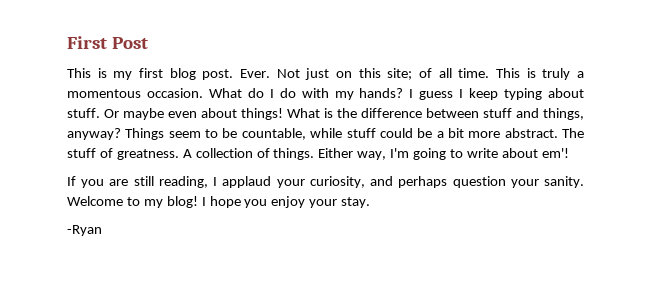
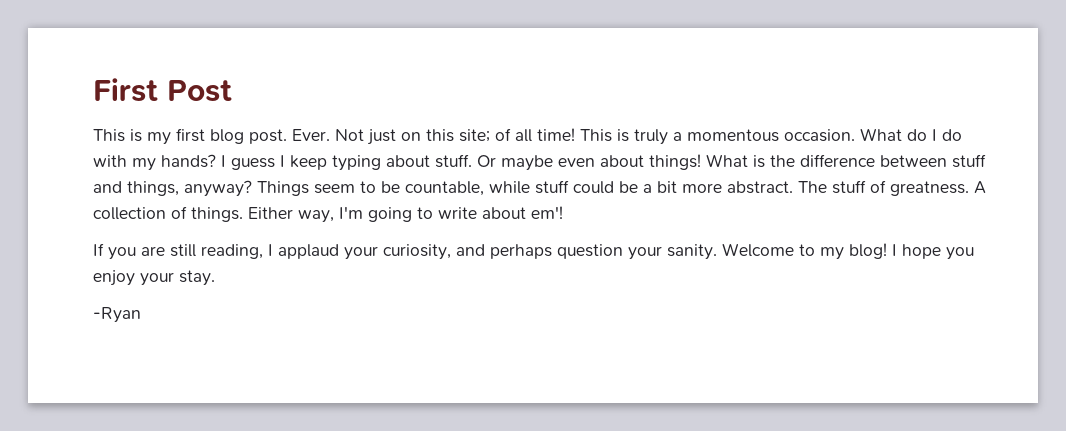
[458,68,490,78] time. -> [537,128,575,141] time!

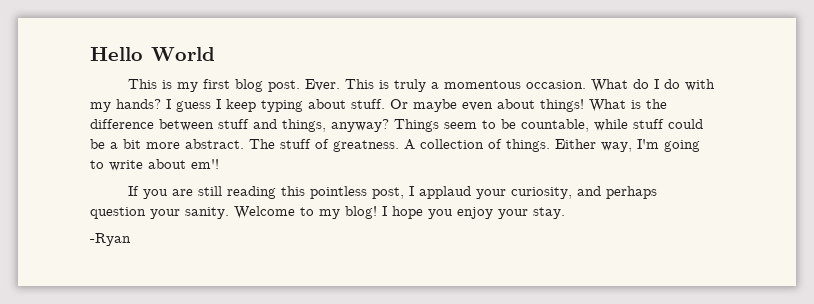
[93,78,232,102] First Post -> [90,47,215,61] Hello World
[335,128,575,145] Not just on this site; of all time! -> (340, 85) none
[201,244,263,259] reading, -> [226,186,404,199] reading this pointless post,

